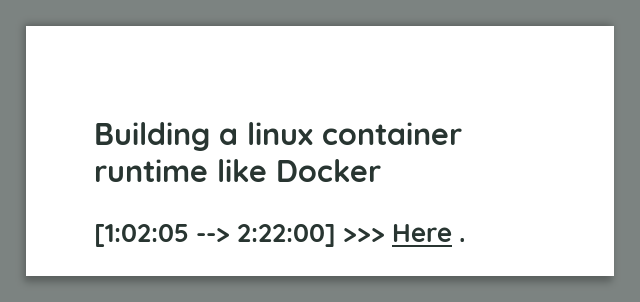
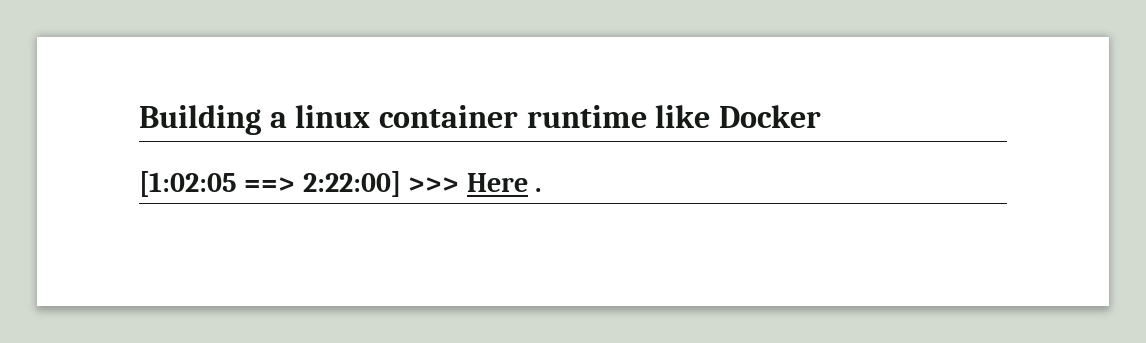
[196,228,231,242] --> -> [244,177,296,192] ==>

